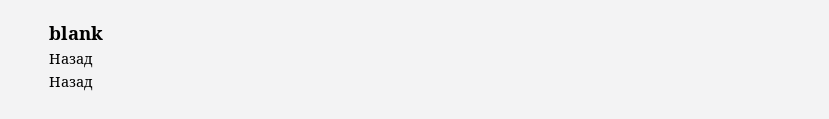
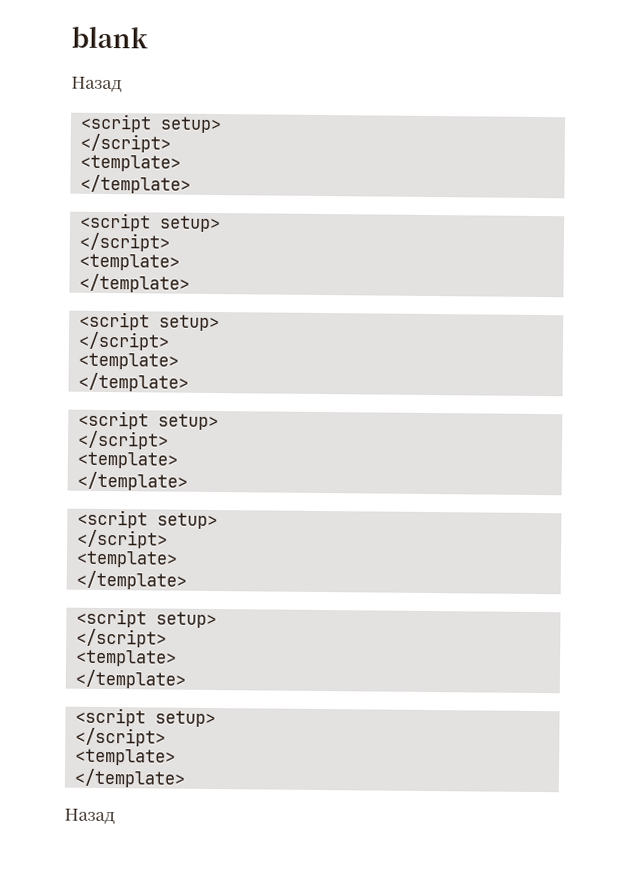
(93, 61) none -> [79,113,222,134] [79,133,171,153] [79,154,181,172] [79,174,191,194] [78,212,221,233] [78,232,170,252] [78,253,180,271] [78,273,190,293] [78,311,220,332] [77,331,170,351] [77,352,179,370] [77,372,189,392] [77,410,219,431] [76,430,169,450] [76,451,178,469] [76,471,188,491] [76,509,218,530] [76,529,168,549] [75,550,178,568] [75,570,187,590] [75,608,217,629] [75,628,167,648] [74,649,177,667] [74,669,186,689] [74,707,216,728] [74,727,166,747] [74,748,176,766] [73,768,186,788] // <script setup> // </script> // <template> // </template> // <script setup> // </script> // <template> // </template> // <script setup> // </script> // <template> // </template> // <script setup> // </script> // <template> // </template> // <script setup> // </script> // <template> // </template> // <script setup> // </script> // <template> // </template> // <script setup> // </script> // <template> // </template>

